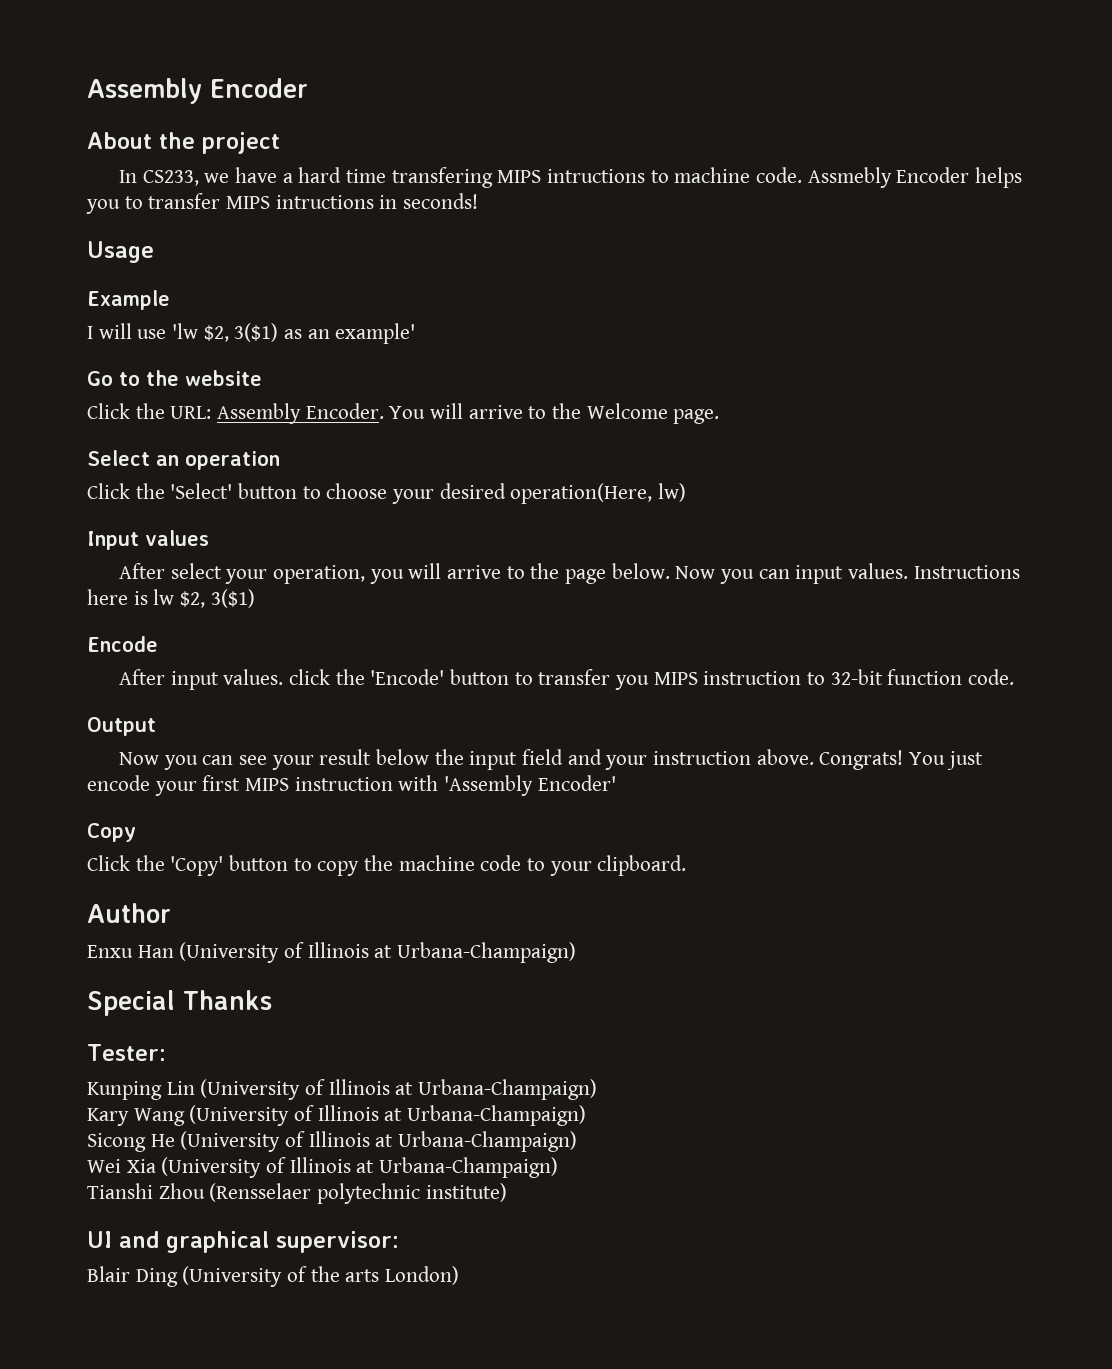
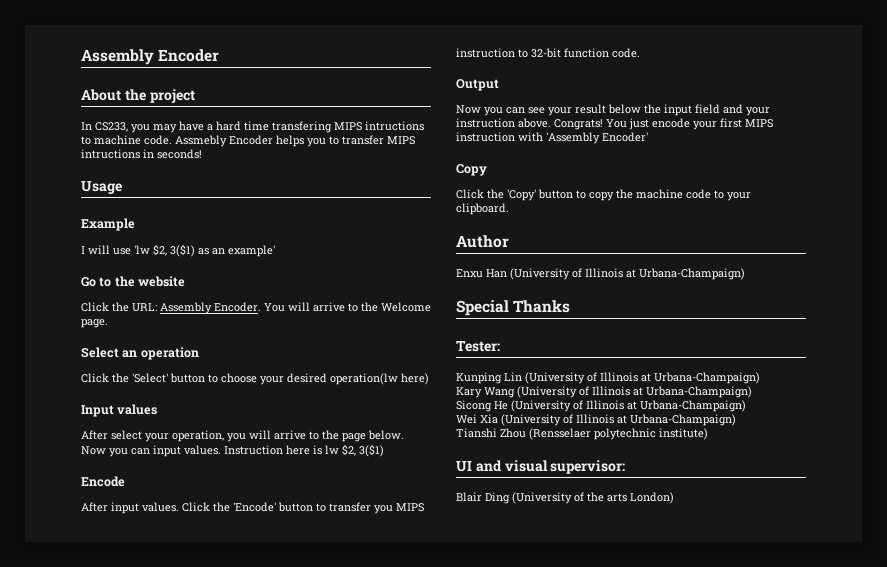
[204,173,230,183] we -> [131,124,177,133] you may
[510,483,687,504] operation(Here, lw) -> [330,373,429,385] operation(lw here)
[913,565,1020,579] Instructions -> [224,445,283,455] Instruction
[288,669,330,685] click -> [182,502,210,512] Click
[166,1231,269,1253] graphical -> [504,460,548,472] visual

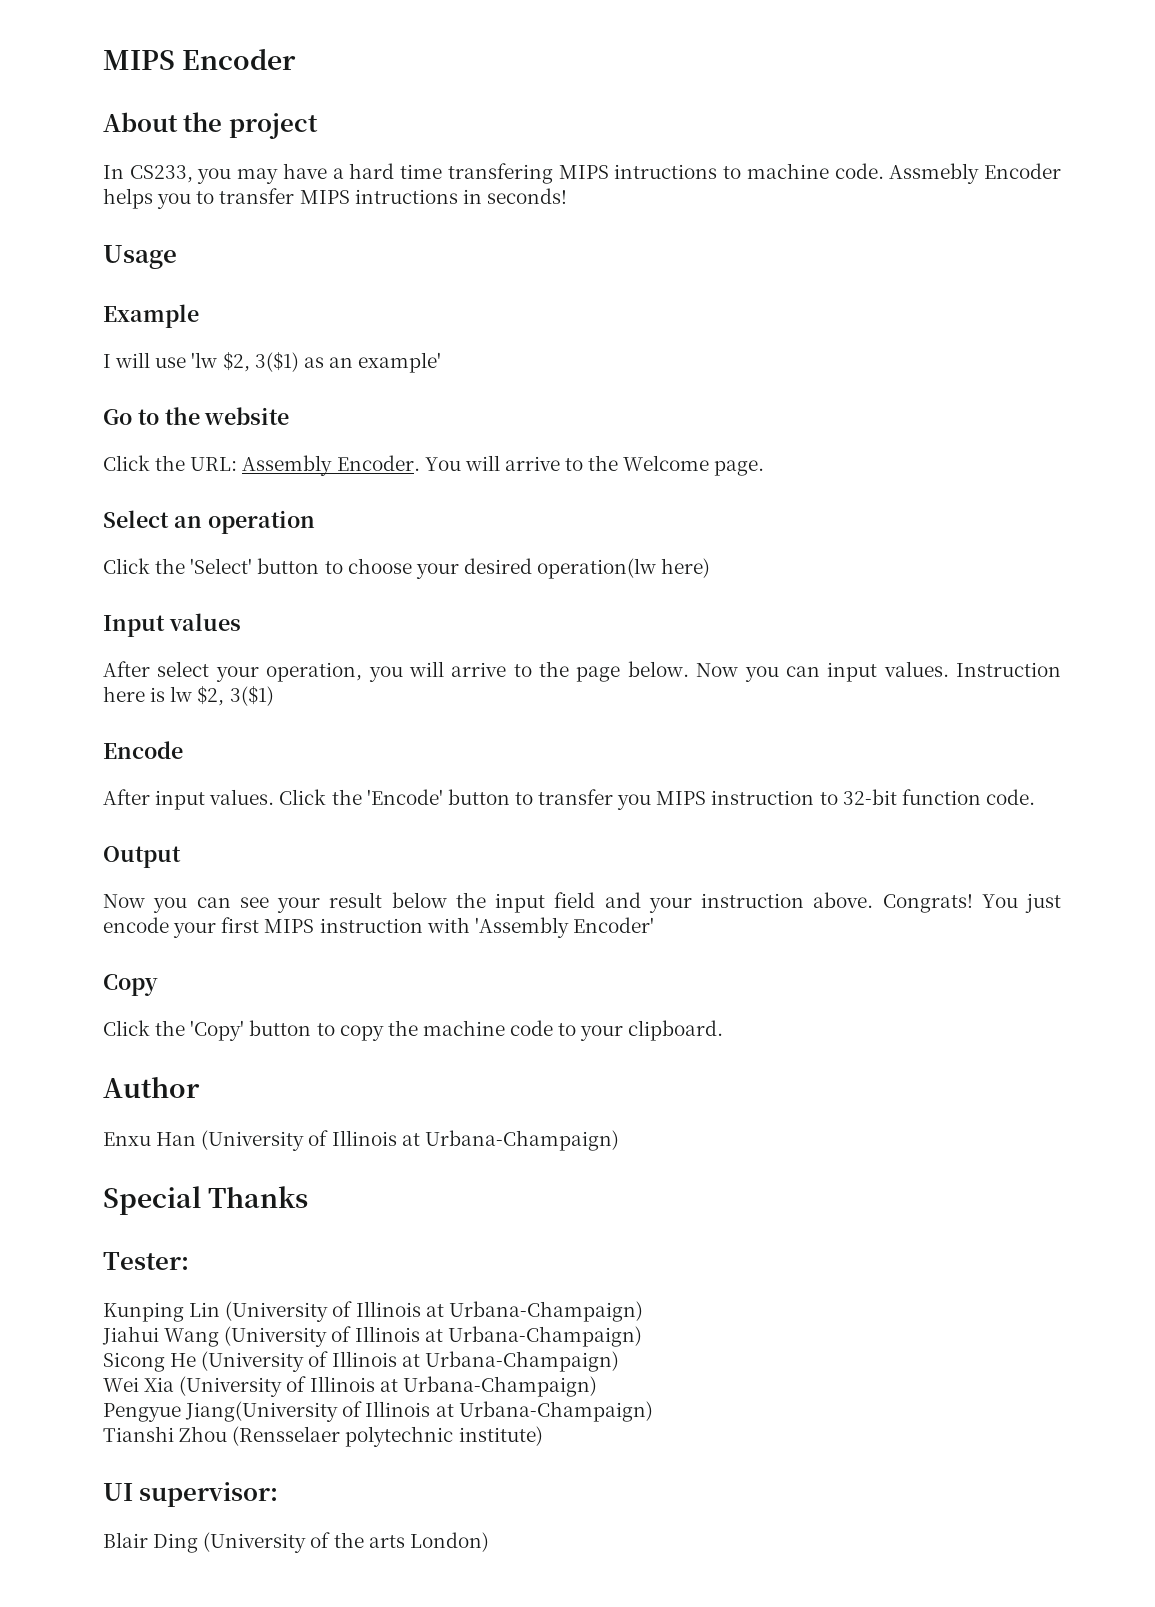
[81,49,154,65] Assembly -> [103,50,175,70] MIPS
[456,387,482,398] Kary -> [102,1326,159,1345] Jiahui
(736, 420) none -> [103,1401,653,1422] // Pengyue Jiang(University of Illinois at Urbana-Champaign)
[475,460,548,472] and visual -> (133, 1492) none

